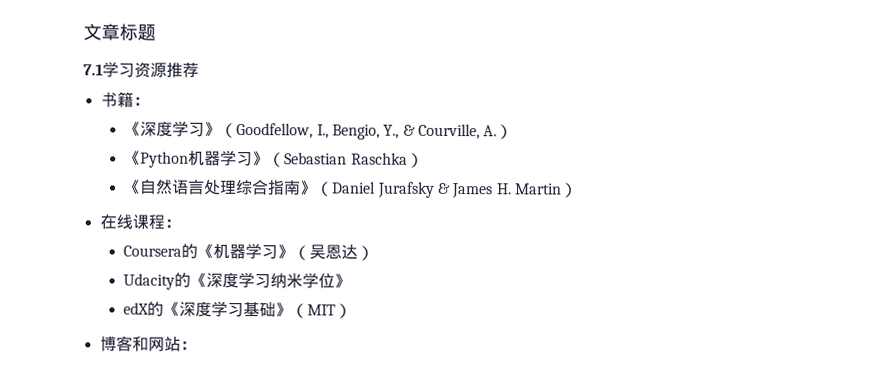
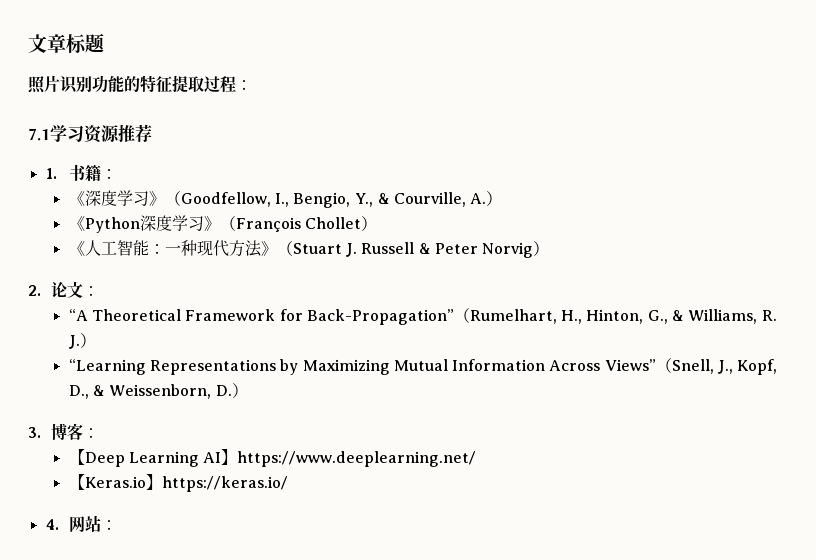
(156, 32) none -> [28,75,252,94] // 照片识别功能的特征提取过程：
(199, 70) none -> [45,168,57,179] 1.
[188,149,424,168] [123,179,578,199] [99,214,181,230] [123,243,375,261] [123,272,352,290] [123,300,353,319] [99,335,149,352] 机器学习》（Sebastian Raschka） // 《自然语言处理综合指南》（Daniel Jurafsky & James H. Martin） // 在线课程： // Coursera的《机器学习》（吴恩达） // Udacity的《深度学习纳米学位》 // edX的《深度学习基础》（MIT） // 博客和 -> [139,215,377,232] [68,240,550,258] [28,281,99,299] [68,308,777,325] [68,333,96,349] [68,358,778,375] [68,383,248,399] [28,423,99,440] [68,449,477,467] [68,474,288,492] [45,519,59,530] 深度学习》（François Chollet） // 《人工智能：一种现代方法》（Stuart J. Russell & Peter Norvig） // 2.论文： // “A Theoretical Framework for Back-Propagation”（Rumelhart, H., Hinton, G., & Williams, R. J.） // “Learning Representations by Maximizing Mutual Information Across Views”（Snell, J., Kopf, D., & Weissenborn, D.） // 3.博客： // 【Deep Learning AI】https://www.deeplearning.net/ // 【Keras.io】https://keras.io/ // 4.

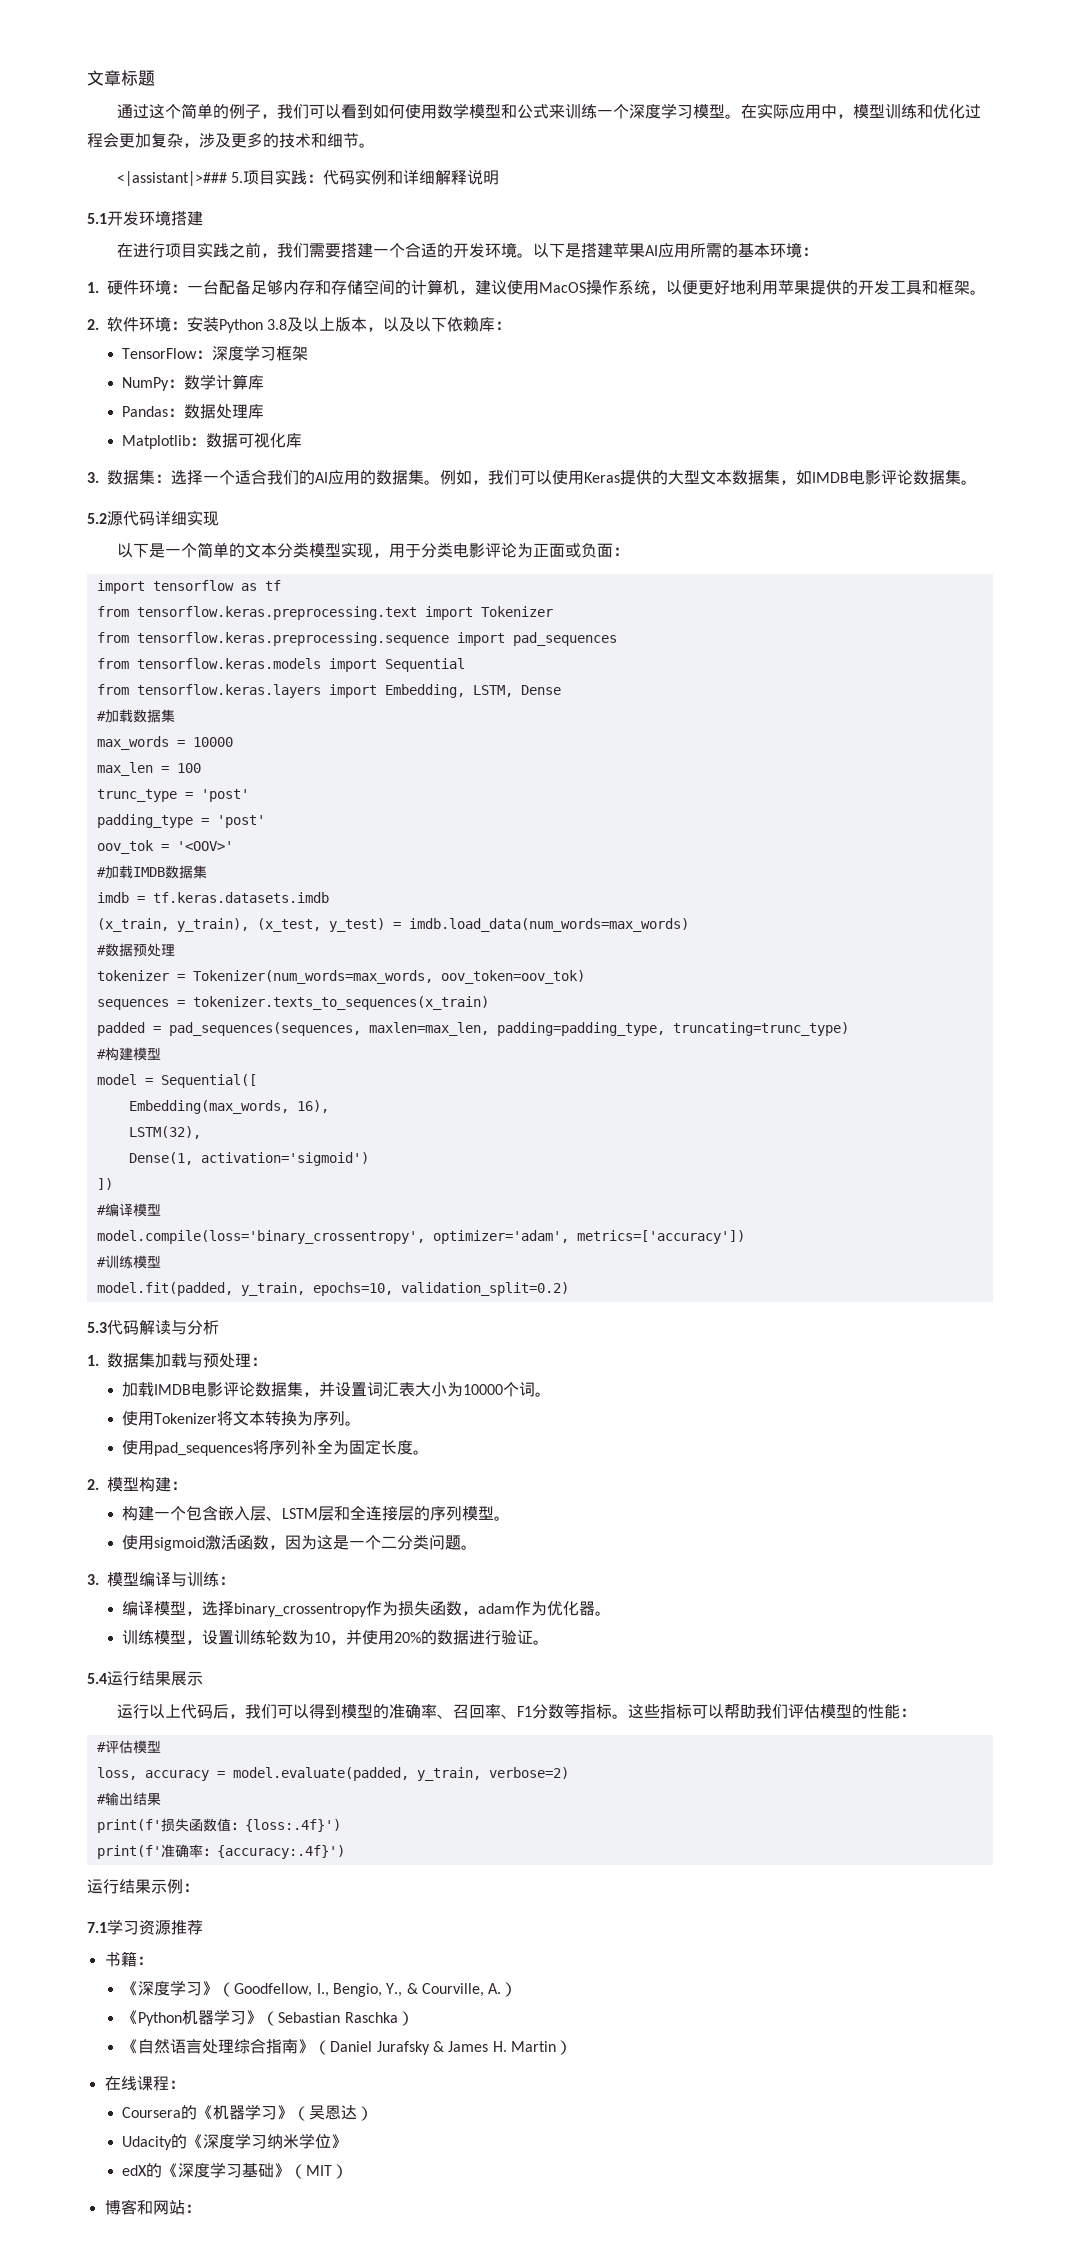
[28,75,236,94] 照片识别功能的特征提取过程 -> [116,103,981,119] [87,132,375,148] [116,169,499,186] [87,210,203,226] [116,242,818,258] [87,279,986,295] [87,316,512,333] [122,345,309,361] [122,374,265,391] [122,404,265,419] [122,432,303,449] [87,469,977,485] [87,510,219,526] [116,542,629,558] [96,580,281,594] [96,606,553,620] [96,632,617,646] [96,658,465,672] [96,684,561,698] [96,709,175,723] [96,736,233,750] [96,762,201,776] [96,789,249,802] [96,814,265,828] [96,840,233,854] [96,865,207,879] [96,892,329,903] [96,918,689,932] [96,943,175,957] [96,970,585,984] [96,996,489,1010] [96,1022,849,1036] [96,1047,161,1061] [96,1074,257,1088] [128,1100,329,1114] [128,1126,201,1139] [128,1152,369,1166] [96,1178,113,1190] [96,1203,161,1217] [96,1230,745,1244] [96,1255,161,1269] [96,1282,569,1296] [87,1320,219,1335] [87,1353,267,1368] [122,1381,552,1397] [122,1410,362,1426] [122,1439,430,1456] [87,1477,187,1492] [122,1505,511,1521] [122,1534,478,1551] [87,1572,235,1587] [122,1601,612,1617] [122,1629,550,1645] [87,1671,203,1686] [116,1703,916,1719] [96,1740,161,1754] [96,1767,569,1781] [96,1792,161,1806] [96,1818,341,1833] [96,1844,345,1859] [87,1879,183,1894] 通过这个简单的例子，我们可以看到如何使用数学模型和公式来训练一个深度学习模型。在实际应用中，模型训练和优化过程会更加复杂，涉及更多的技术和细节。 // <|assistant|>### 5.项目实践：代码实例和详细解释说明 // 5.1开发环境搭建 // 在进行项目实践之前，我们需要搭建一个合适的开发环境。以下是搭建苹果AI应用所需的基本环境： // 1.硬件环境：一台配备足够内存和存储空间的计算机，建议使用MacOS操作系统，以便更好地利用苹果提供的开发工具和框架。 // 2.软件环境：安装Python 3.8及以上版本，以及以下依赖库： // TensorFlow：深度学习框架 // NumPy：数学计算库 // Pandas：数据处理库 // Matplotlib：数据可视化库 // 3.数据集：选择一个适合我们的AI应用的数据集。例如，我们可以使用Keras提供的大型文本数据集，如IMDB电影评论数据集。 // 5.2源代码详细实现 // 以下是一个简单的文本分类模型实现，用于分类电影评论为正面或负面： // import tensorflow as tf // from tensorflow.keras.preprocessing.text import Tokenizer // from tensorflow.keras.preprocessing.sequence import pad_sequences // from tensorflow.keras.models import Sequential // from tensorflow.keras.layers import Embedding, LSTM, Dense // #加载数据集 // max_words = 10000 // max_len = 100 // trunc_type = 'post' // padding_type = 'post' // oov_tok = '<OOV>' // #加载IMDB数据集 // imdb = tf.keras.datasets.imdb // (x_train, y_train), (x_test, y_test) = imdb.load_data(num_words=max_words) // #数据预处理 // tokenizer = Tokenizer(num_words=max_words, oov_token=oov_tok) // sequences = tokenizer.texts_to_sequences(x_train) // padded = pad_sequences(sequences, maxlen=max_len, padding=padding_type, truncating=trunc_type) // #构建模型 // model = Sequential([ // Embedding(max_words, 16), // LSTM(32), // Dense(1, activation='sigmoid') // ]) // #编译模型 // model.compile(loss='binary_crossentropy', optimizer='adam', metrics=['accuracy']) // #训练模型 // model.fit(padded, y_train, epochs=10, validation_split=0.2) // 5.3代码解读与分析 // 1.数据集加载与预处理： // 加载IMDB电影评论数据集，并设置词汇表大小为10000个词。 // 使用Tokenizer将文本转换为序列。 // 使用pad_sequences将序列补全为固定长度。 // 2.模型构建： // 构建一个包含嵌入层、LSTM层和全连接层的序列模型。 // 使用sigmoid激活函数，因为这是一个二分类问题。 // 3.模型编译与训练： // 编译模型，选择binary_crossentropy作为损失函数，adam作为优化器。 // 训练模型，设置训练轮数为10，并使用20%的数据进行验证。 // 5.4运行结果展示 // 运行以上代码后，我们可以得到模型的准确率、召回率、F1分数等指标。这些指标可以帮助我们评估模型的性能： // #评估模型 // loss, accuracy = model.evaluate(padded, y_train, verbose=2) // #输出结果 // print(f'损失函数值：{loss:.4f}') // print(f'准确率：{accuracy:.4f}') // 运行结果示例
[45,168,57,179] 1. -> (203, 1927) none
[139,215,377,232] [68,240,550,258] [28,281,99,299] [68,308,777,325] [68,333,96,349] [68,358,778,375] [68,383,248,399] [28,423,99,440] [68,449,477,467] [68,474,288,492] [45,519,59,530] 深度学习》（François Chollet） // 《人工智能：一种现代方法》（Stuart J. Russell & Peter Norvig） // 2.论文： // “A Theoretical Framework for Back-Propagation”（Rumelhart, H., Hinton, G., & Williams, R. J.） // “Learning Representations by Maximizing Mutual Information Across Views”（Snell, J., Kopf, D., & Weissenborn, D.） // 3.博客： // 【Deep Learning AI】https://www.deeplearning.net/ // 【Keras.io】https://keras.io/ // 4. -> [182,2009,414,2026] [122,2038,572,2055] [104,2076,185,2091] [122,2104,374,2121] [122,2133,348,2150] [122,2162,349,2179] [104,2199,153,2215] 机器学习》（Sebastian Raschka） // 《自然语言处理综合指南》（Daniel Jurafsky & James H. Martin） // 在线课程： // Coursera的《机器学习》（吴恩达） // Udacity的《深度学习纳米学位》 // edX的《深度学习基础》（MIT） // 博客和

